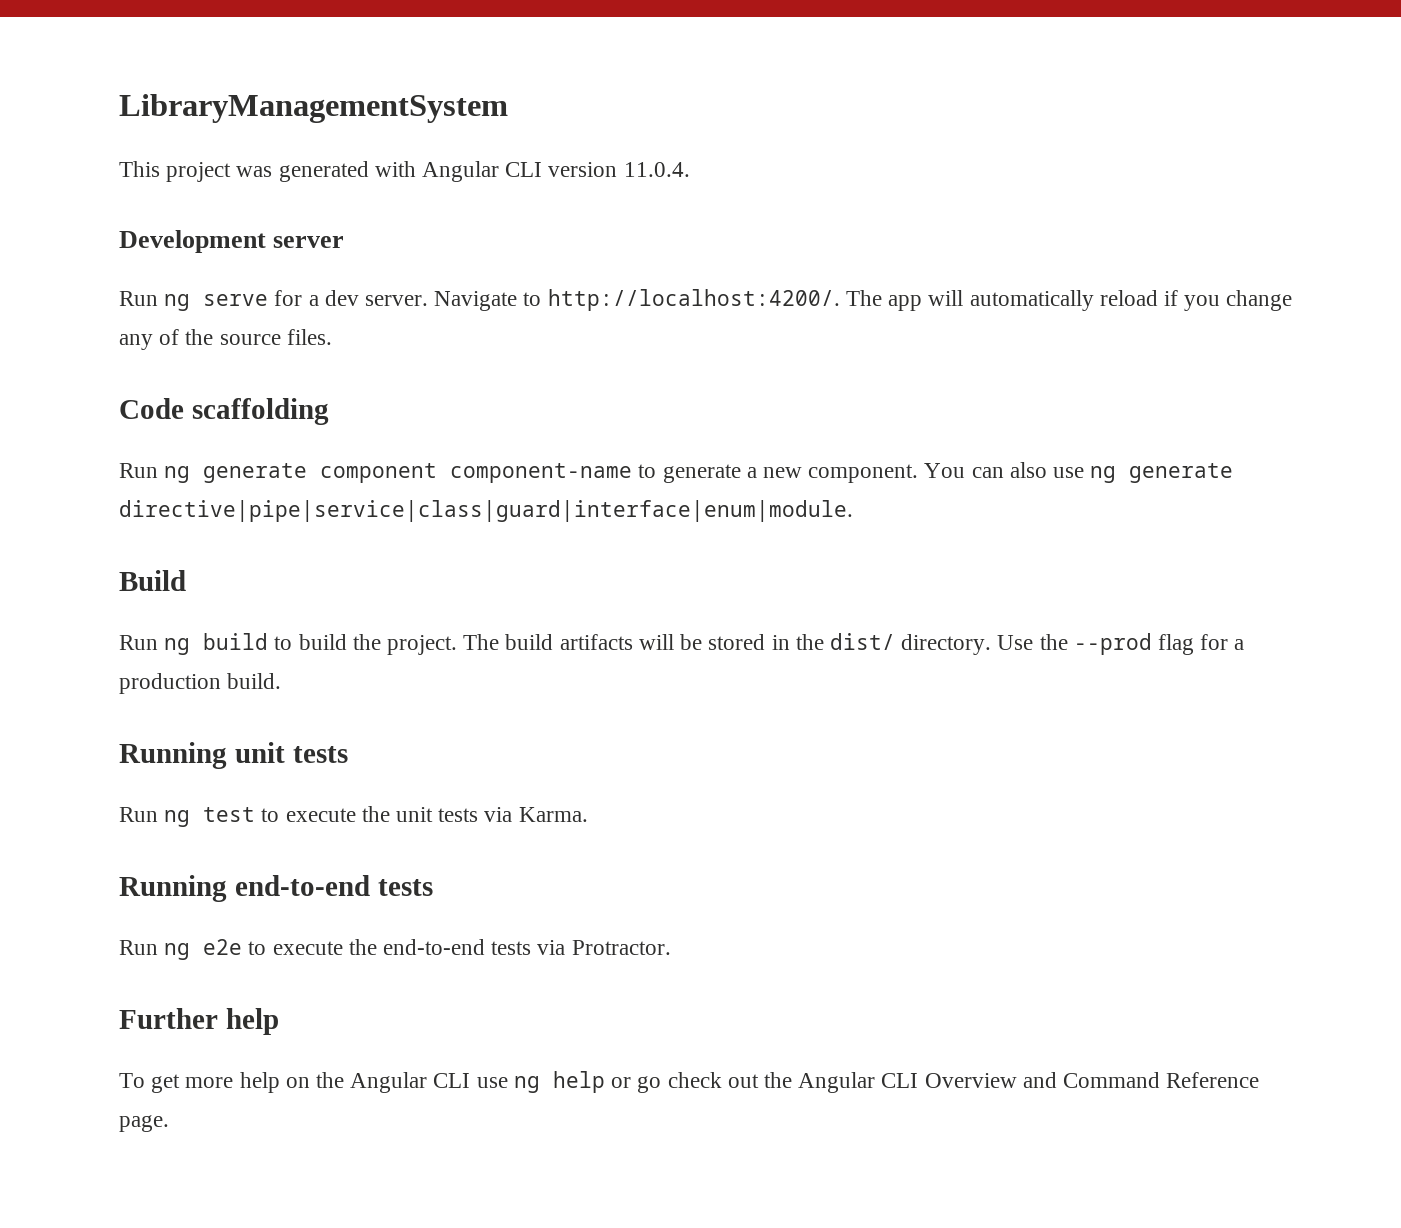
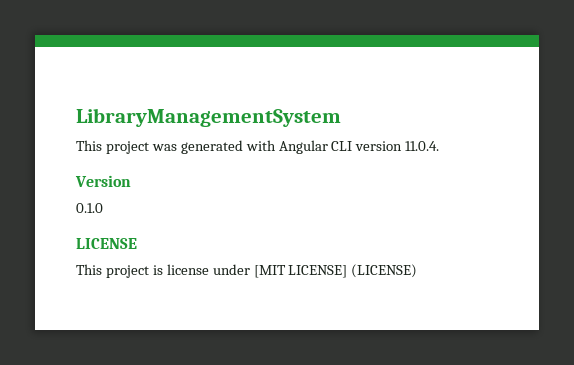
[119,230,345,253] [119,289,1293,311] [119,329,332,350] [119,398,329,425] [119,462,1234,483] [119,500,853,522] [119,570,186,591] [119,633,1245,655] [119,673,282,694] [119,742,348,769] [119,806,588,827] [119,875,433,902] [119,939,671,960] [119,1008,279,1035] [119,1071,1260,1093] [119,1115,169,1132] Development server // Run ng serve for a dev server. Navigate to http://localhost:4200/. The app will automatically reload if you change any of the source files. // Code scaffolding // Run ng generate component component-name to generate a new component. You can also use ng generate directive|pipe|service|class|guard|interface|enum|module. // Build // Run ng build to build the project. The build artifacts will be stored in the dist/ directory. Use the --prod flag for a production build. // Running unit tests // Run ng test to execute the unit tests via Karma. // Running end-to-end tests // Run ng e2e to execute the end-to-end tests via Protractor. // Further help // To get more help on the Angular CLI use ng help or go check out the Angular CLI Overview and Command Reference page. -> [75,175,131,187] [76,203,103,213] [76,238,137,249] [76,264,418,278] Version // 0.1.0 // LICENSE // This project is license under [MIT LICENSE] (LICENSE)

